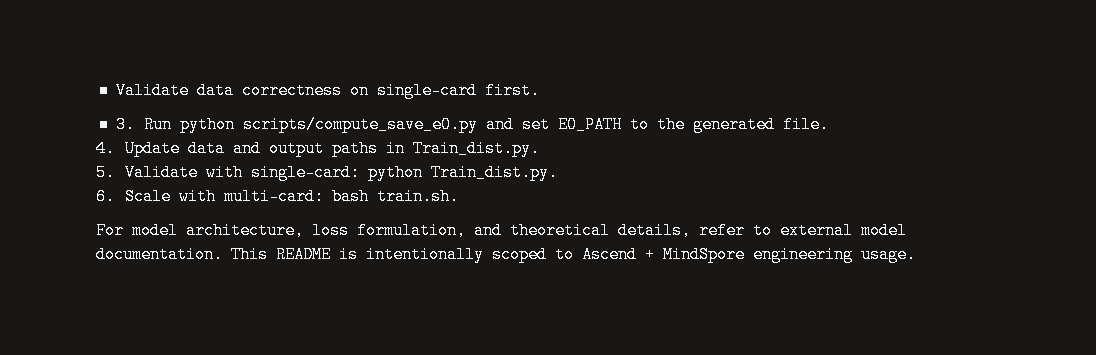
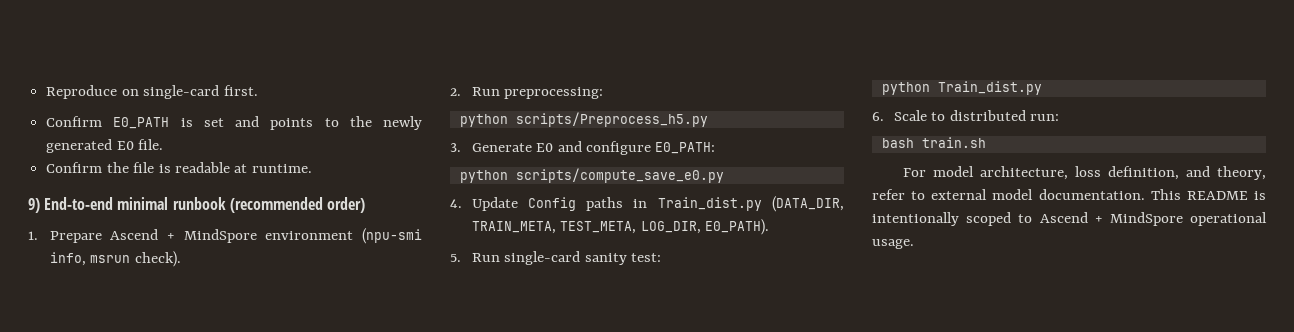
[115,82,342,99] Validate data correctness -> [46,85,118,99] Reproduce
[115,116,830,133] [96,140,540,157] [96,164,558,181] [96,188,459,205] 3. Run python scripts/compute_save_e0.py and set E0_PATH to the generated file. // 4. Update data and output paths in Train_dist.py. // 5. Validate with single-card: python Train_dist.py. // 6. Scale with multi-card: bash train.sh. -> [46,116,423,130] [46,139,164,153] [46,162,312,173] [28,197,365,213] [28,228,422,244] [49,251,181,267] [450,87,604,99] [459,112,708,127] [450,141,716,155] [459,168,724,183] [450,196,844,212] [471,219,770,235] [450,251,662,265] [881,81,1042,95] [872,110,1060,121] [881,137,986,148] Confirm E0_PATH is set and points to the newly generated E0 file. // Confirm the file is readable at runtime. // 9) End-to-end minimal runbook (recommended order) // 1. Prepare Ascend + MindSpore environment (npu-smi info, msrun check). // 2. Run preprocessing: // python scripts/Preprocess_h5.py // 3. Generate E0 and configure E0_PATH: // python scripts/compute_save_e0.py // 4. Update Config paths in Train_dist.py (DATA_DIR, TRAIN_META, TEST_META, LOG_DIR, E0_PATH). // 5. Run single-card sanity test: // python Train_dist.py // 6. Scale to distributed run: // bash train.sh
[357,222,691,239] formulation, and theoretical details, -> [1108,166,1266,180] definition, and theory,
[753,246,853,263] engineering -> [1190,212,1267,226] operational

